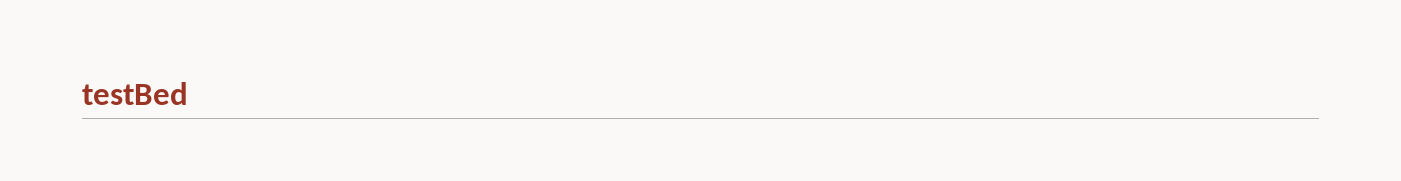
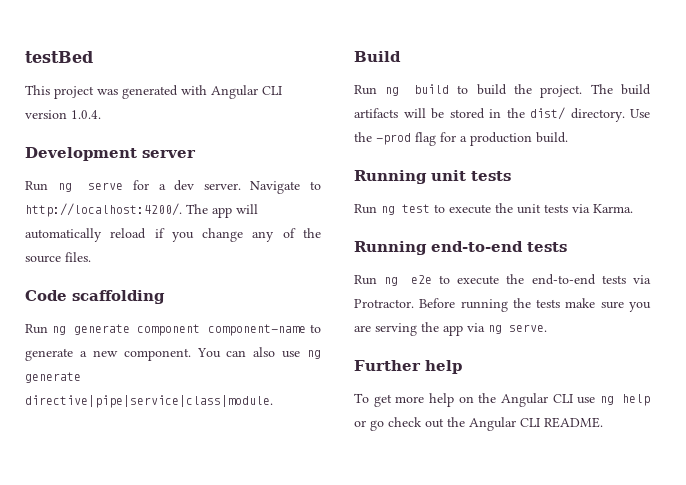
(188, 93) none -> [25,85,282,99] [25,110,101,119] [25,147,196,161] [25,180,321,194] [25,203,258,218] [25,228,321,242] [25,252,91,263] [25,290,165,304] [25,324,321,336] [25,347,321,361] [25,372,81,383] [25,395,273,408] [354,51,401,62] [354,84,651,98] [354,107,650,122] [354,132,568,146] [354,170,511,184] [354,203,633,215] [354,241,567,255] [354,274,651,286] [354,298,651,312] [354,322,547,336] [354,360,462,374] [354,393,650,407] [354,417,603,431] // This project was generated with Angular CLI version 1.0.4. // Development server // Run ng serve for a dev server. Navigate to http://localhost:4200/. The app will automatically reload if you change any of the source files. // Code scaffolding // Run ng generate component component-name to generate a new component. You can also use ng generate directive|pipe|service|class|module. // Build // Run ng build to build the project. The build artifacts will be stored in the dist/ directory. Use the -prod flag for a production build. // Running unit tests // Run ng test to execute the unit tests via Karma. // Running end-to-end tests // Run ng e2e to execute the end-to-end tests via Protractor. Before running the tests make sure you are serving the app via ng serve. // Further help // To get more help on the Angular CLI use ng help or go check out the Angular CLI README.

